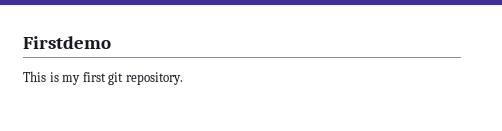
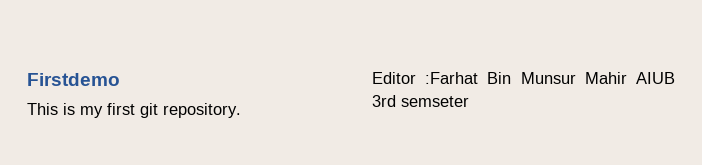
(183, 78) none -> [372,72,675,84] [372,95,469,107] // Editor :Farhat Bin Munsur Mahir AIUB 3rd semseter

